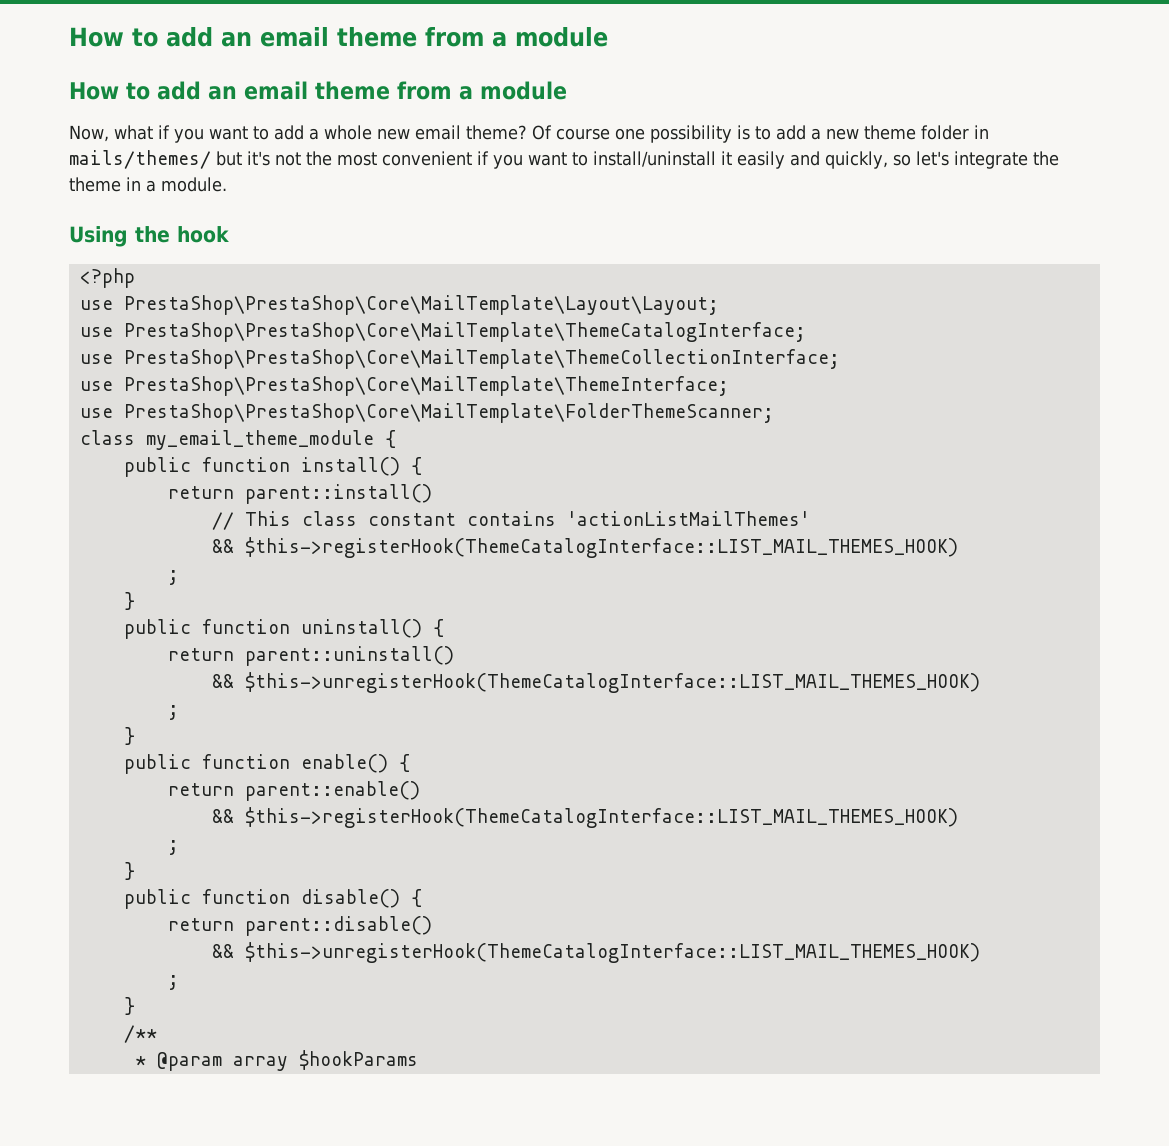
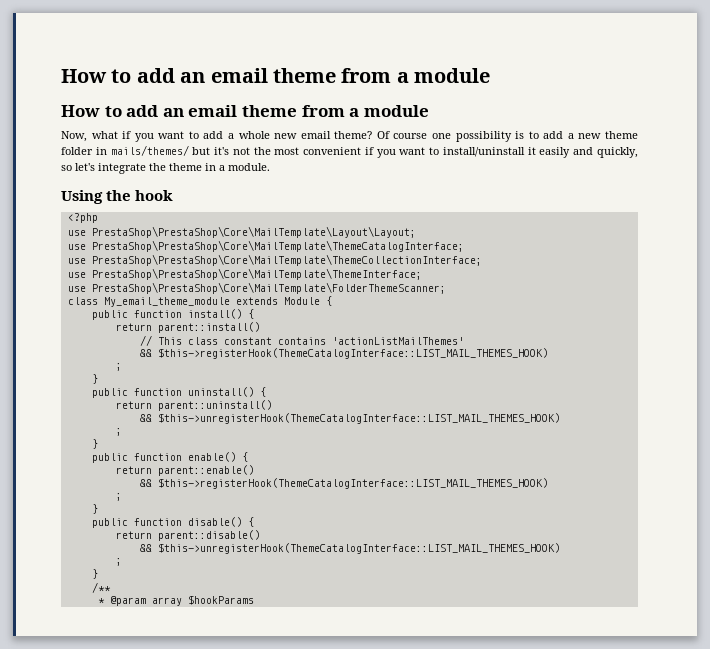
[145,430,374,450] my_email_theme_module -> [103,297,320,307] My_email_theme_module extends Module

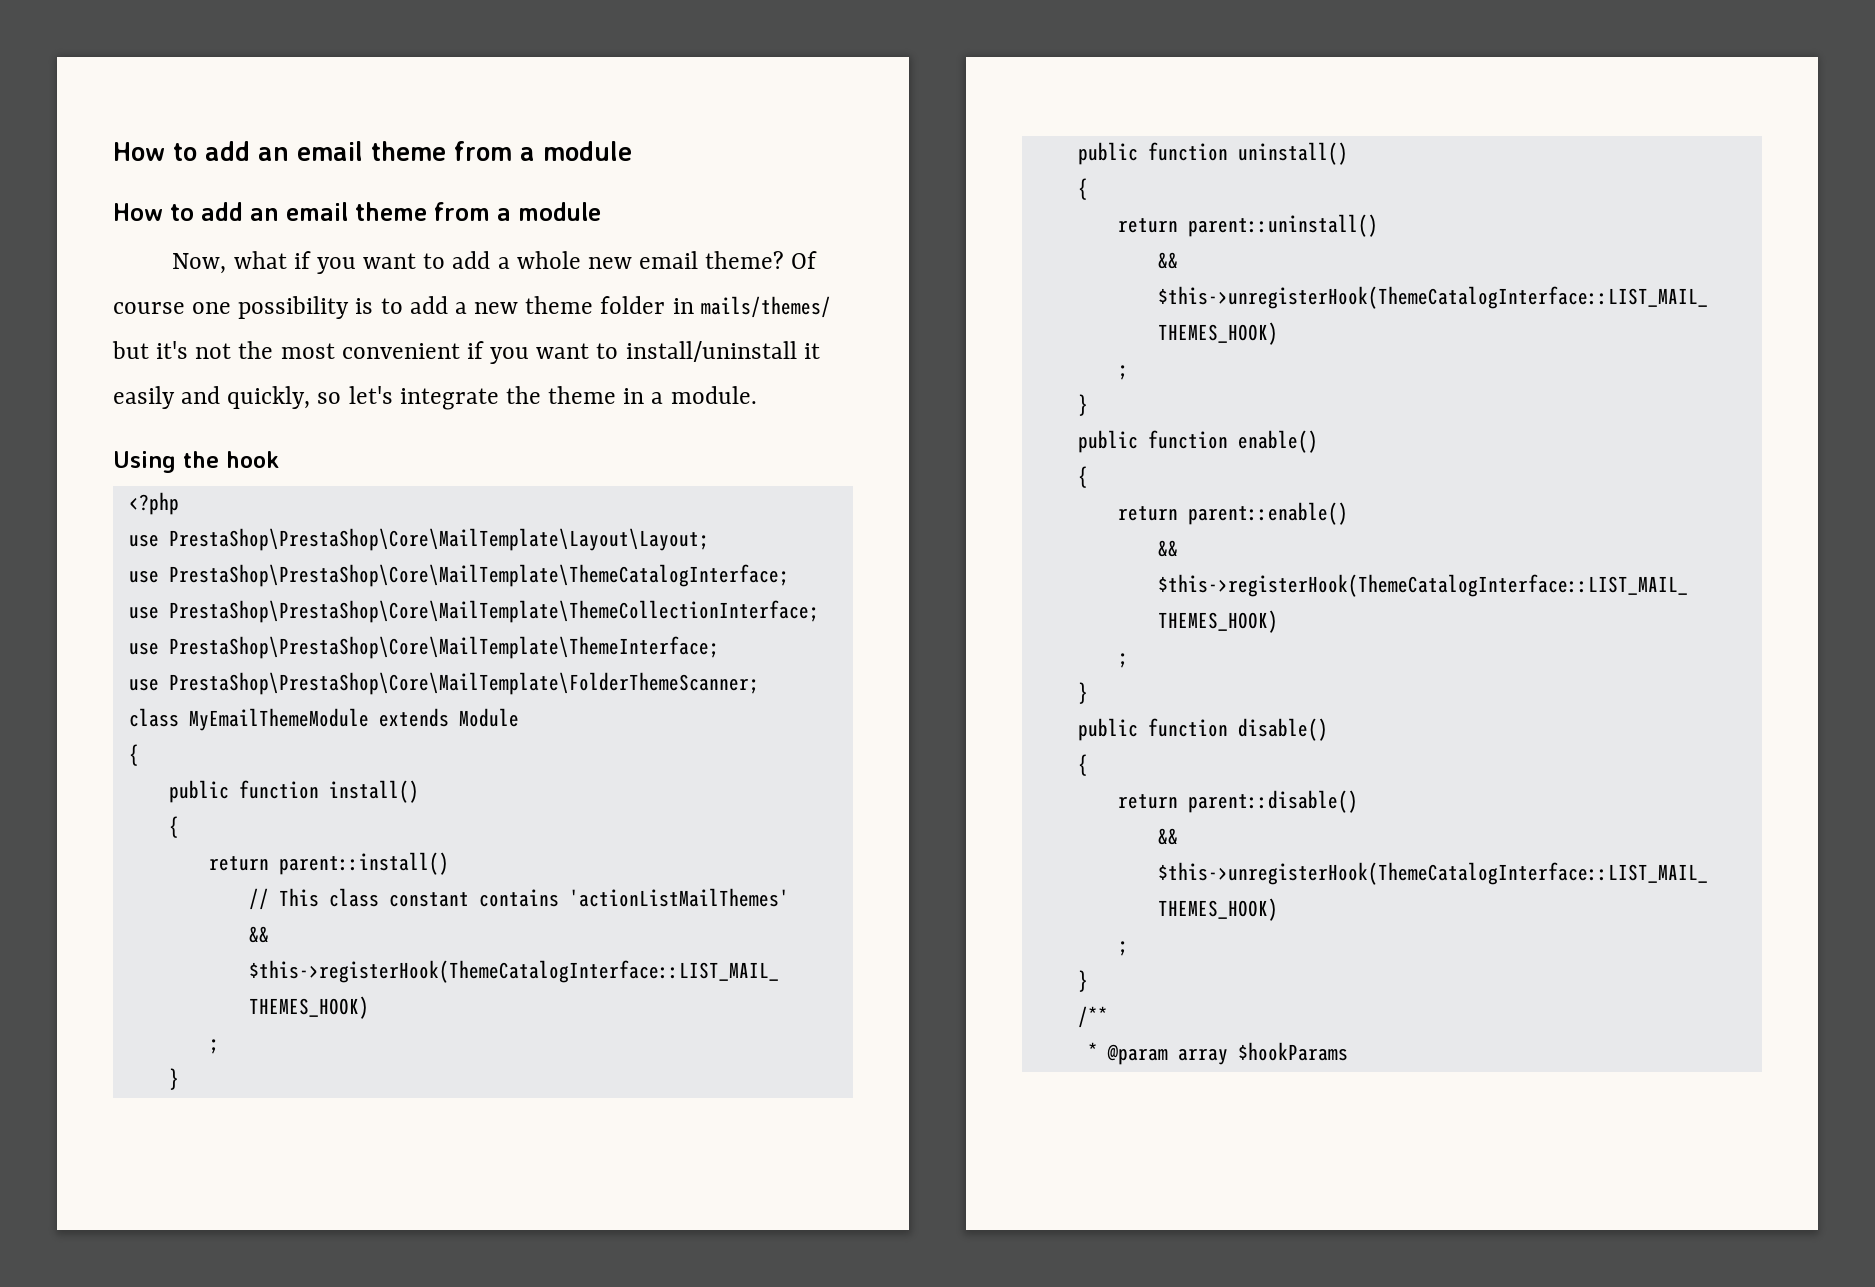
[103,297,230,307] My_email_theme_module -> [188,708,369,731] MyEmailThemeModule
(320, 301) none -> (519, 717) //
(242, 314) none -> (419, 791) //
(254, 392) none -> (1348, 153) //
(236, 457) none -> (1318, 441) //
(242, 522) none -> (1328, 729) //

